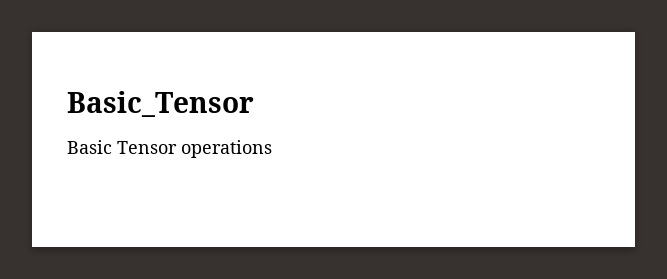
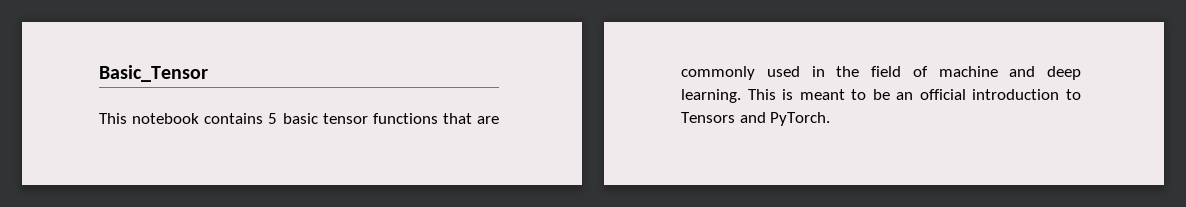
[67,140,272,158] Basic Tensor operations -> [99,113,499,124] [681,66,1081,80] [681,89,1081,103] [681,112,831,126] This notebook contains 5 basic tensor functions that are commonly used in the field of machine and deep learning. This is meant to be an official introduction to Tensors and PyTorch.

